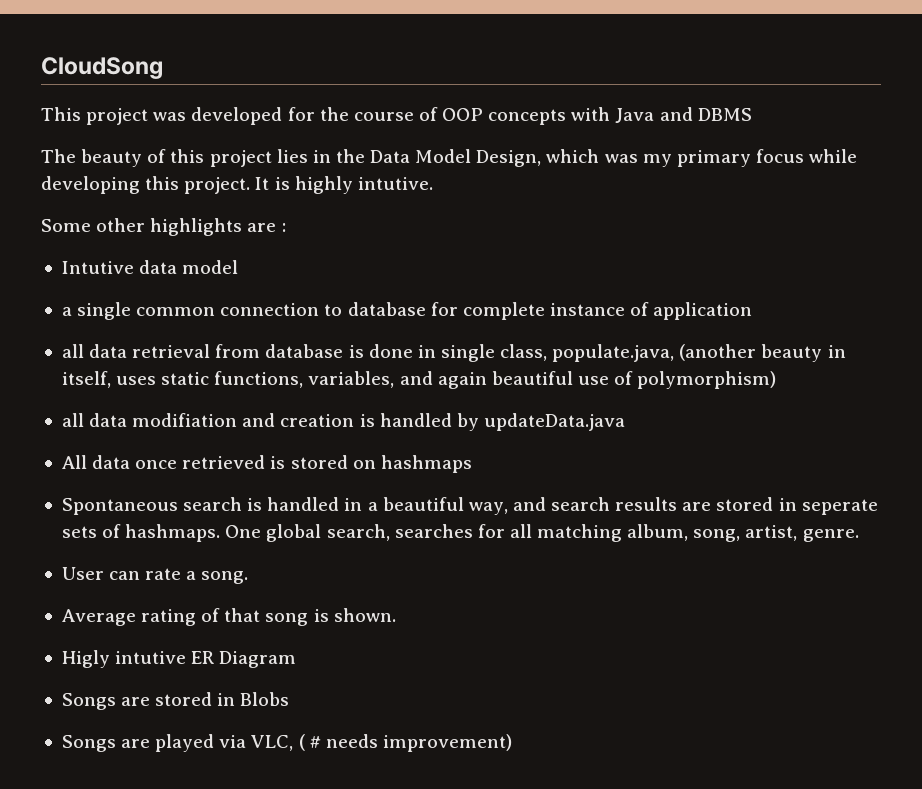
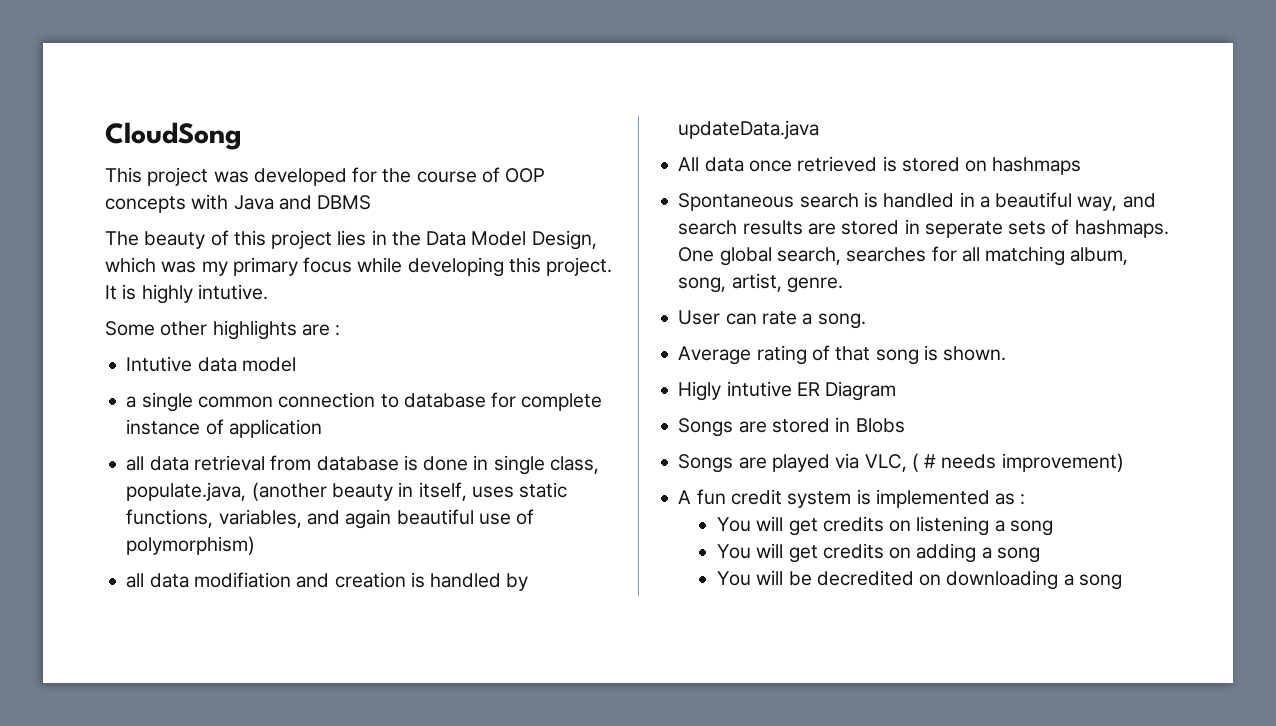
(512, 743) none -> [678,489,1026,508] [717,516,1053,536] [717,543,1040,563] [717,570,1122,590] // A fun credit system is implemented as : // You will get credits on listening a song // You will get credits on adding a song // You will be decredited on downloading a song

